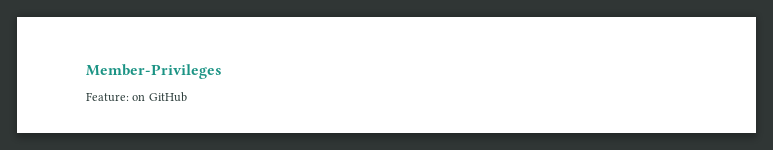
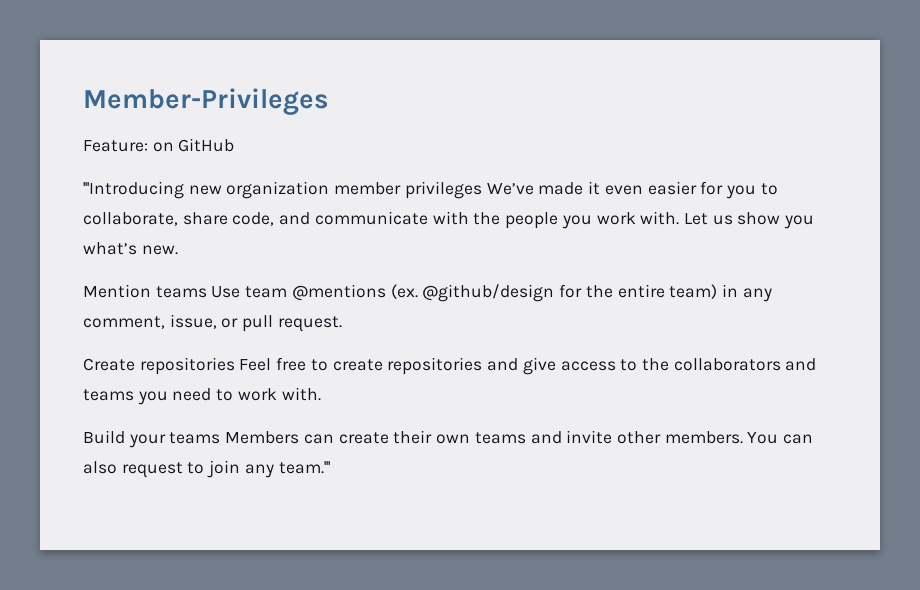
(187, 97) none -> [83,181,778,199] [83,211,815,229] [83,242,178,255] [83,284,772,302] [83,314,342,332] [83,357,817,375] [83,387,321,405] [83,430,814,448] [83,460,330,478] // '''Introducing new organization member privileges We’ve made it even easier for you to collaborate, share code, and communicate with the people you work with. Let us show you what’s new. // Mention teams Use team @mentions (ex. @github/design for the entire team) in any comment, issue, or pull request. // Create repositories Feel free to create repositories and give access to the collaborators and teams you need to work with. // Build your teams Members can create their own teams and invite other members. You can also request to join any team.'''

